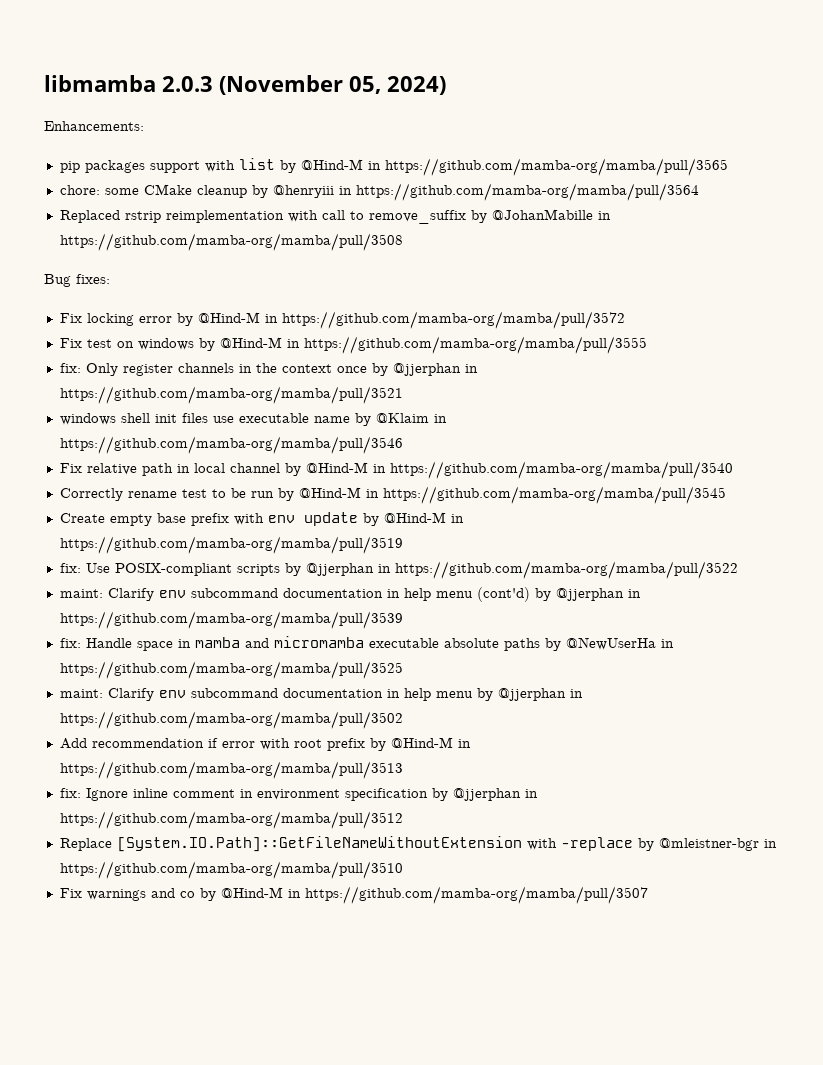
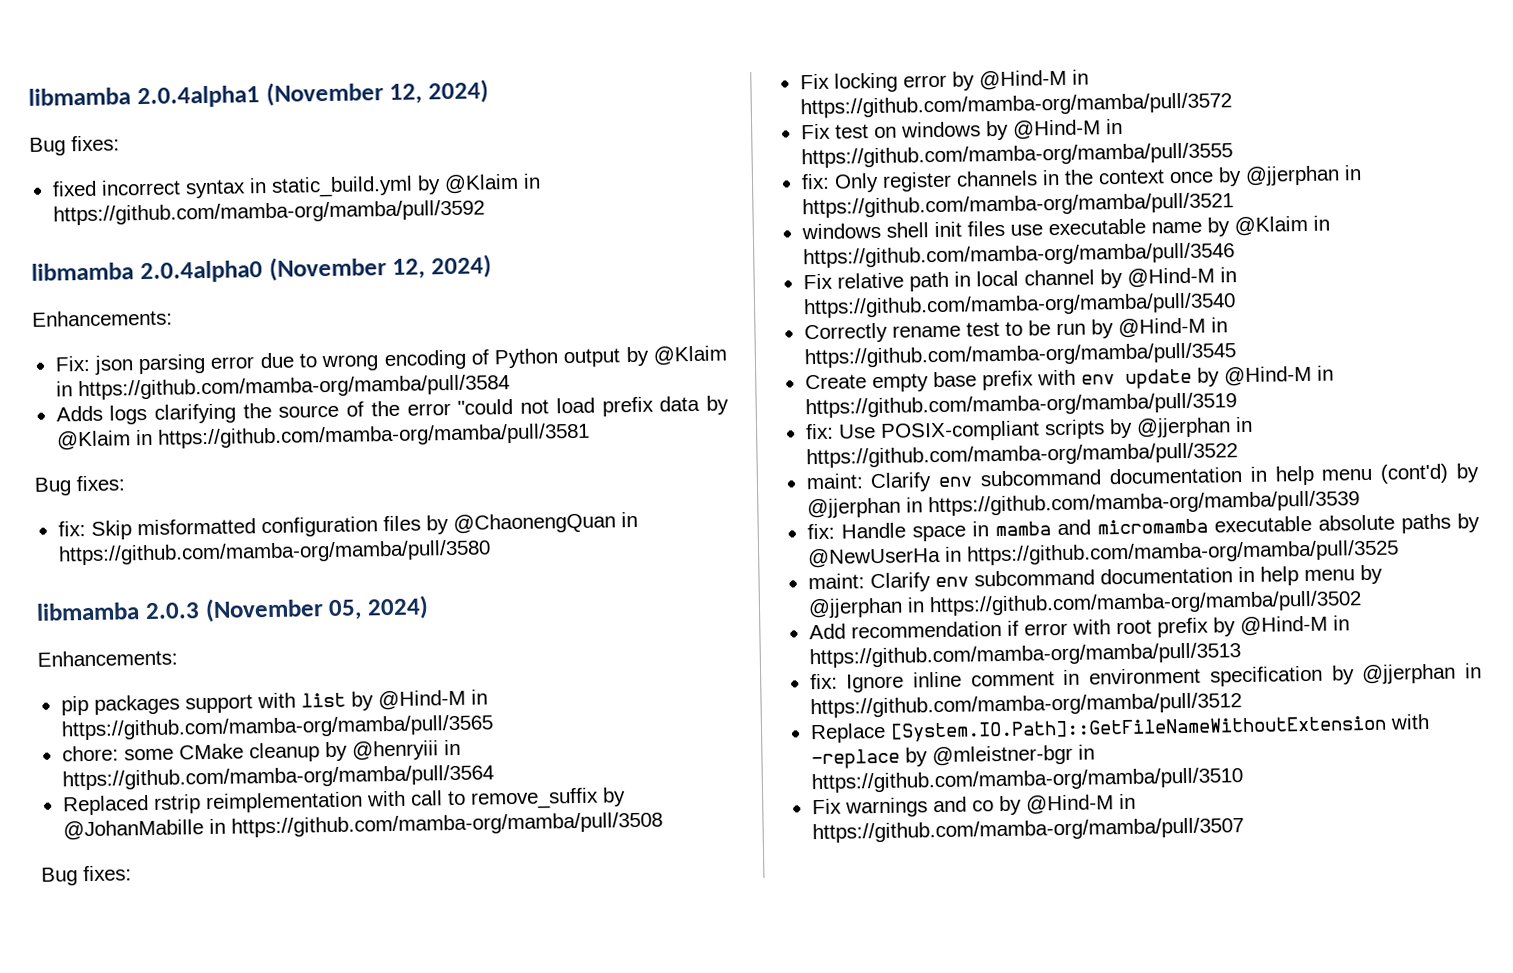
[44,75,156,92] libmamba -> [28,79,489,109] [29,135,120,156] [51,173,541,199] [52,199,485,226] [31,254,492,284] [32,309,173,327] [54,345,728,375] [55,374,510,401] [55,395,729,425] [56,422,590,451] [34,475,125,496] [57,511,638,540] [57,539,491,566] [36,602,140,621] libmamba 2.0.4alpha1 (November 12, 2024) // Bug fixes: // fixed incorrect syntax in static_build.yml by @Klaim in https://github.com/mamba-org/mamba/pull/3592 // libmamba 2.0.4alpha0 (November 12, 2024) // Enhancements: // Fix: json parsing error due to wrong encoding of Python output by @Klaim in https://github.com/mamba-org/mamba/pull/3584 // Adds logs clarifying the source of the error "could not load prefix data by @Klaim in https://github.com/mamba-org/mamba/pull/3581 // Bug fixes: // fix: Skip misformatted configuration files by @ChaonengQuan in https://github.com/mamba-org/mamba/pull/3580 // libmamba

